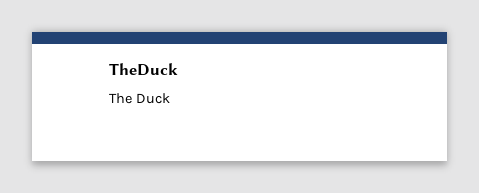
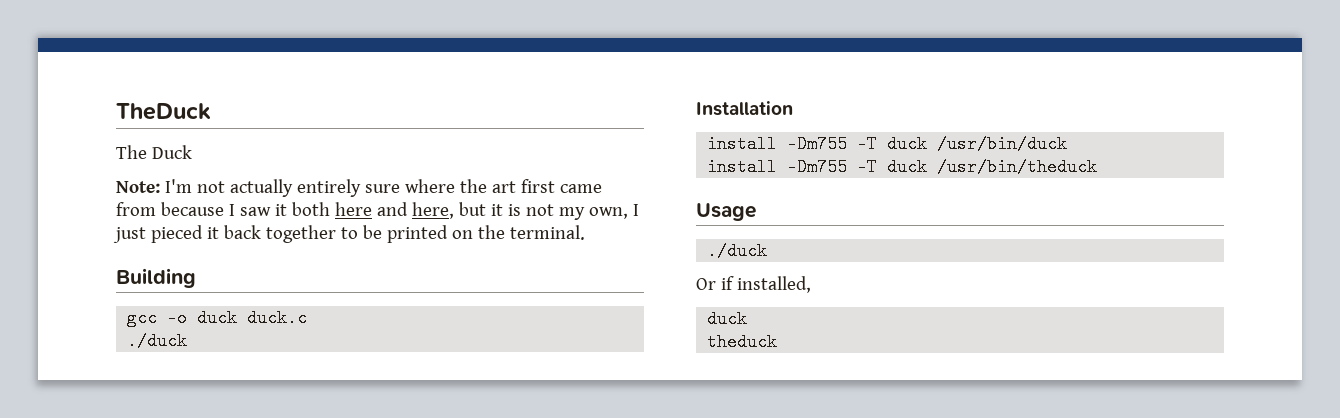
(170, 98) none -> [116,179,602,197] [116,202,639,220] [113,225,585,243] [116,268,196,288] [127,309,308,327] [127,332,188,350] [696,101,793,116] [707,135,1068,153] [707,158,1098,176] [696,203,756,221] [707,242,768,260] [696,276,811,293] [707,310,748,328] [707,333,778,351] // Note: I'm not actually entirely sure where the art first came from because I saw it both here and here, but it is not my own, I just pieced it back together to be printed on the terminal. // Building // gcc -o duck duck.c // ./duck // Installation // install -Dm755 -T duck /usr/bin/duck // install -Dm755 -T duck /usr/bin/theduck // Usage // ./duck // Or if installed, // duck // theduck

